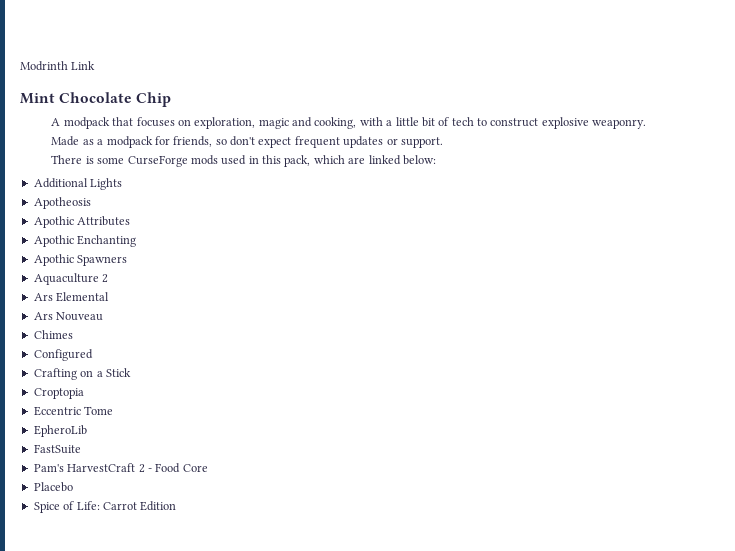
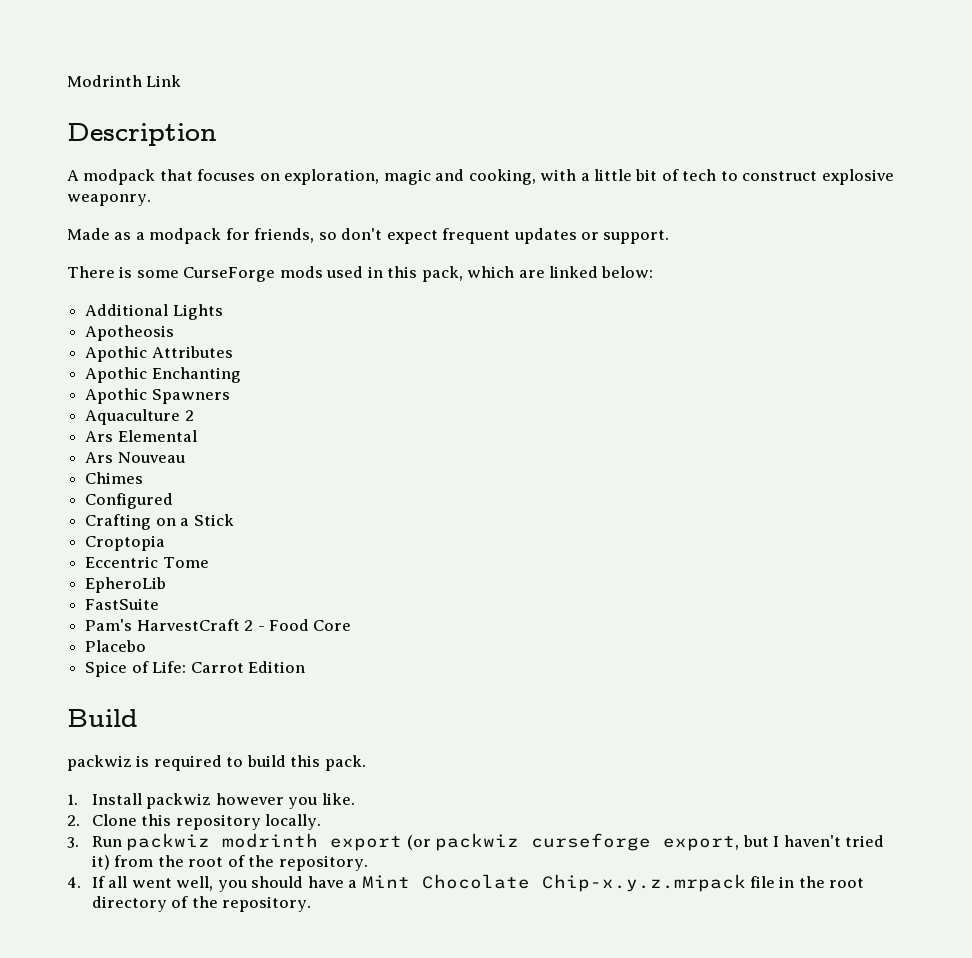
[20,92,172,107] Mint Chocolate Chip -> [67,123,217,146] Description
(177, 506) none -> [67,709,138,727] [67,755,366,771] [67,793,355,809] [67,814,322,830] [67,833,885,851] [91,855,368,871] [67,874,865,892] [91,896,312,912] // Build // packwiz is required to build this pack. // 1. Install packwiz however you like. // 2. Clone this repository locally. // 3. Run packwiz modrinth export (or packwiz curseforge export, but I haven't tried it) from the root of the repository. // 4. If all went well, you should have a Mint Chocolate Chip-x.y.z.mrpack file in the root directory of the repository.

